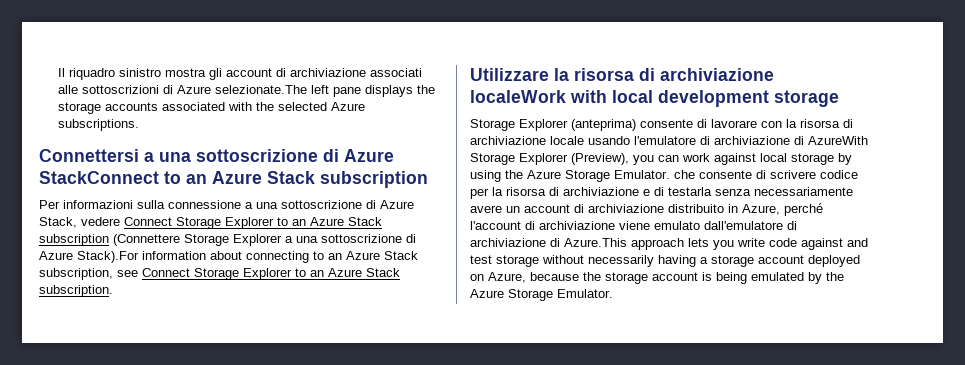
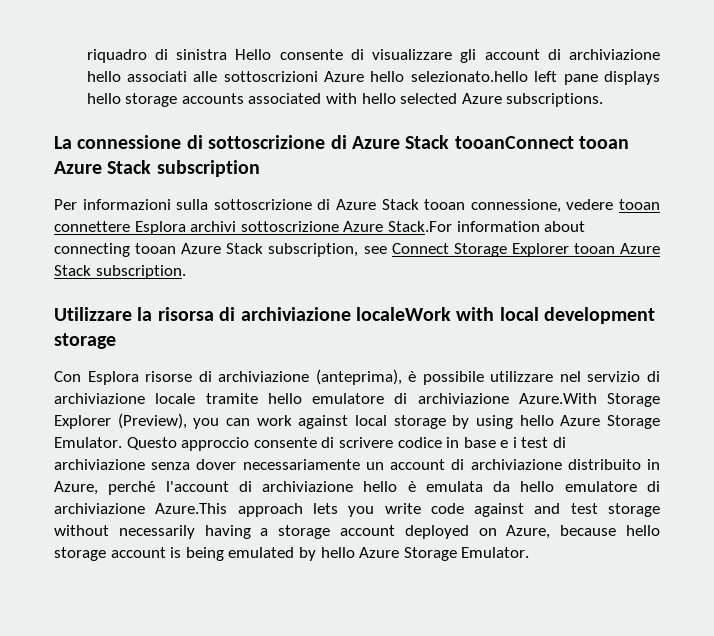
[58,68,207,80] Il riquadro sinistro mostra -> [86,49,453,63] riquadro di sinistra Hello consente di visualizzare
(367, 72) none -> [86,71,121,82] hello
[163,85,308,94] di Azure selezionate.The -> [324,71,528,82] Azure hello selezionato.hello
[417,85,436,94] the -> [86,93,121,104] hello
[256,102,275,111] the -> [361,93,396,104] hello
[39,149,394,162] [39,171,207,184] Connettersi a una sottoscrizione di Azure StackConnect to an -> [54,135,630,149] La connessione di sottoscrizione di Azure Stack tooanConnect tooan
[168,200,414,209] [39,217,382,229] [39,234,416,246] [39,251,139,263] connessione a una sottoscrizione di Azure Stack, vedere Connect Storage Explorer to an Azure Stack subscription (Connettere Storage Explorer a una sottoscrizione di Azure Stack).For -> [213,199,661,213] [54,221,452,235] sottoscrizione di Azure Stack tooan connessione, vedere tooan connettere Esplora archivi sottoscrizione Azure Stack.For
[313,251,342,260] to an -> [135,243,177,254] tooan
[295,268,324,277] to an -> [573,243,615,254] tooan
[470,119,853,131] [470,136,868,145] Storage Explorer (anteprima) consente di lavorare con la risorsa di archiviazione locale usando l'emulatore di archiviazione di AzureWith -> [54,369,660,385] [54,393,597,404] Con Esplora risorse di archiviazione (anteprima), è possibile utilizzare nel servizio di archiviazione locale tramite hello emulatore di archiviazione Azure.With
[505,170,695,182] the Azure Storage Emulator. che -> [519,415,660,429] [54,437,250,451] hello Azure Storage Emulator. Questo approccio
[470,187,853,199] [470,205,502,213] per la risorsa di archiviazione e di testarla senza necessariamente avere -> [446,437,567,448] [54,459,360,470] in base e i test di archiviazione senza dover necessariamente
[619,221,797,230] [470,238,560,247] viene emulato dall'emulatore di archiviazione di -> [363,481,660,492] [54,503,145,514] hello è emulata da hello emulatore di archiviazione
[583,272,601,281] the -> [626,525,660,536] hello
[826,272,844,281] the -> [320,547,355,558] hello

